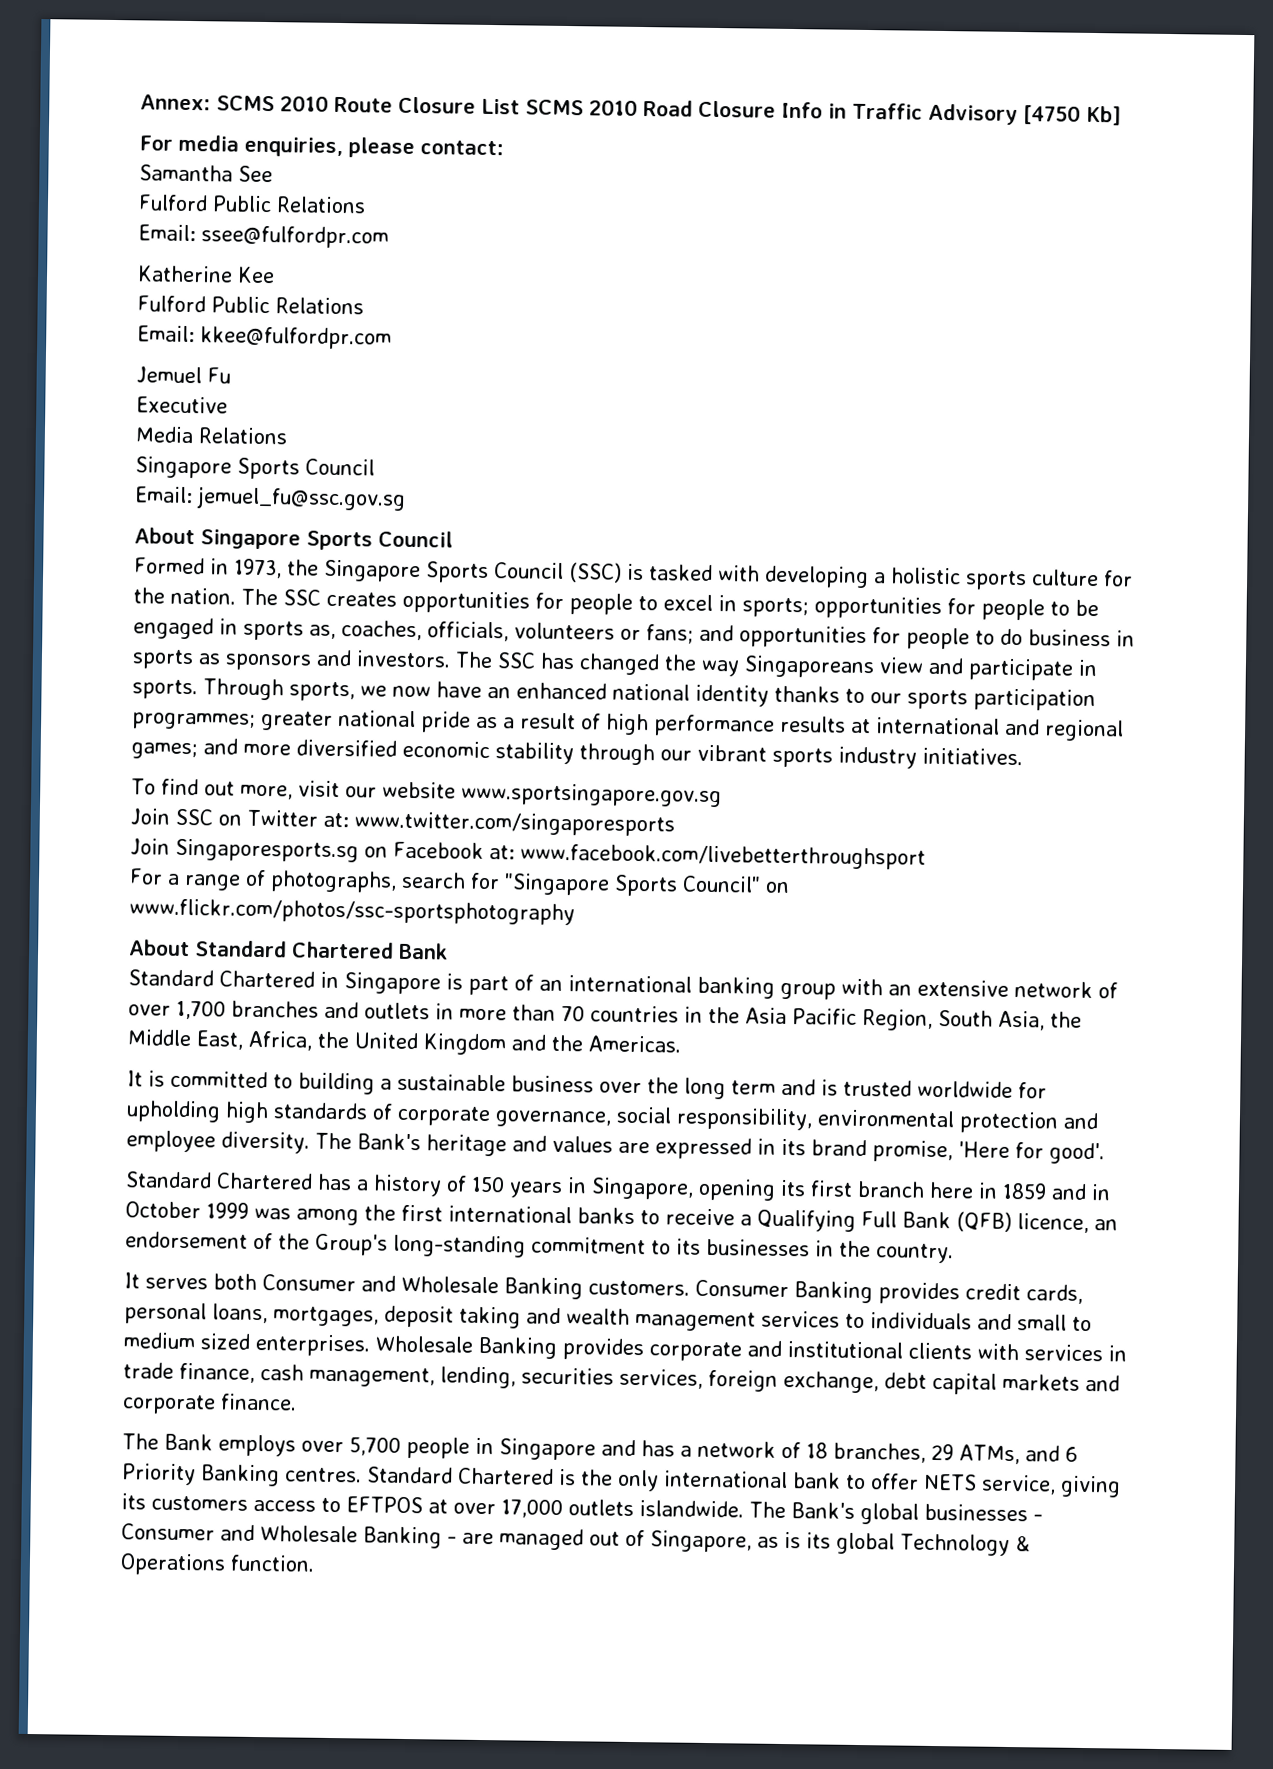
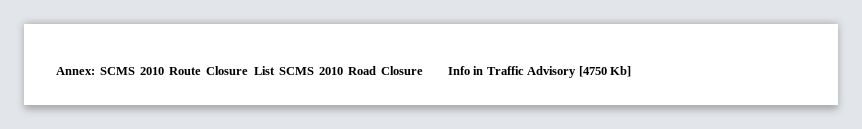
[139,134,504,158] [139,164,273,183] [138,194,366,214] [138,224,389,249] [137,265,275,284] [137,295,364,315] [137,325,392,350] [136,366,231,384] [136,396,228,414] [135,426,288,445] [135,456,375,480] [135,486,406,511] [134,527,453,551] [134,557,1133,591] [133,587,1099,621] [133,617,1135,650] [132,649,1098,681] [132,678,1096,712] [132,710,1124,742] [131,738,1023,769] [131,778,722,808] [130,808,675,837] [130,838,926,870] [129,868,790,897] [129,898,575,926] [129,939,448,960] [128,969,1118,1000] [128,1000,1082,1031] [127,1029,681,1056] [127,1070,1047,1100] [126,1100,1099,1134] [126,1130,1105,1165] [125,1171,1111,1201] [125,1201,1118,1234] [125,1231,954,1264] [124,1272,1083,1305] [124,1302,1092,1332] [123,1332,1127,1362] [123,1362,1120,1395] [122,1393,297,1415] [122,1433,1078,1465] [121,1463,1121,1498] [121,1493,1043,1525] [121,1523,1031,1557] [120,1553,315,1576] // For media enquiries, please contact: // Samantha See // Fulford Public Relations // Email: ssee@fulfordpr.com // Katherine Kee // Fulford Public Relations // Email: kkee@fulfordpr.com // Jemuel Fu // Executive // Media Relations // Singapore Sports Council // Email: jemuel_fu@ssc.gov.sg // About Singapore Sports Council // Formed in 1973, the Singapore Sports Council (SSC) is tasked with developing a holistic sports culture for the nation. The SSC creates opportunities for people to excel in sports; opportunities for people to be engaged in sports as, coaches, officials, volunteers or fans; and opportunities for people to do business in sports as sponsors and investors. The SSC has changed the way Singaporeans view and participate in sports. Through sports, we now have an enhanced national identity thanks to our sports participation programmes; greater national pride as a result of high performance results at international and regional games; and more diversified economic stability through our vibrant sports industry initiatives. // To find out more, visit our website www.sportsingapore.gov.sg // Join SSC on Twitter at: www.twitter.com/singaporesports // Join Singaporesports.sg on Facebook at: www.facebook.com/livebetterthroughsport // For a range of photographs, search for "Singapore Sports Council" on www.flickr.com/photos/ssc-sportsphotography // About Standard Chartered Bank // Standard Chartered in Singapore is part of an international banking group with an extensive network of over 1,700 branches and outlets in more than 70 countries in the Asia Pacific Region, South Asia, the Middle East, Africa, the United Kingdom and the Americas. // It is committed to building a sustainable business over the long term and is trusted worldwide for upholding high standards of corporate governance, social responsibility, environmental protection and employee diversity. The Bank's heritage and values are expressed in its brand promise, 'Here for good'. // Standard Chartered has a history of 150 years in Singapore, opening its first branch here in 1859 and in October 1999 was among the first international banks to receive a Qualifying Full Bank (QFB) licence, an endorsement of the Group's long-standing commitment to its businesses in the country. // It serves both Consumer and Wholesale Banking customers. Consumer Banking provides credit cards, personal loans, mortgages, deposit taking and wealth management services to individuals and small to medium sized enterprises. Wholesale Banking provides corporate and institutional clients with services in trade finance, cash management, lending, securities services, foreign exchange, debt capital markets and corporate finance. // The Bank employs over 5,700 people in Singapore and has a network of 18 branches, 29 ATMs, and 6 Priority Banking centres. Standard Chartered is the only international bank to offer NETS service, giving its customers access to EFTPOS at over 17,000 outlets islandwide. The Bank's global businesses - Consumer and Wholesale Banking - are managed out of Singapore, as is its global Technology & Operations function. -> (631, 71) none

